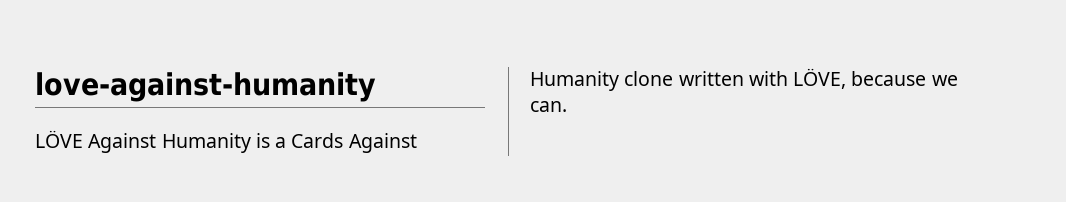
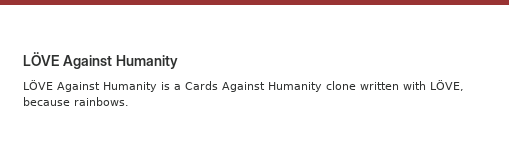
[35,72,376,102] love-against-humanity -> [23,52,178,69] LÖVE Against Humanity
[931,75,958,86] [530,101,567,112] we can. -> [74,97,129,106] rainbows.

